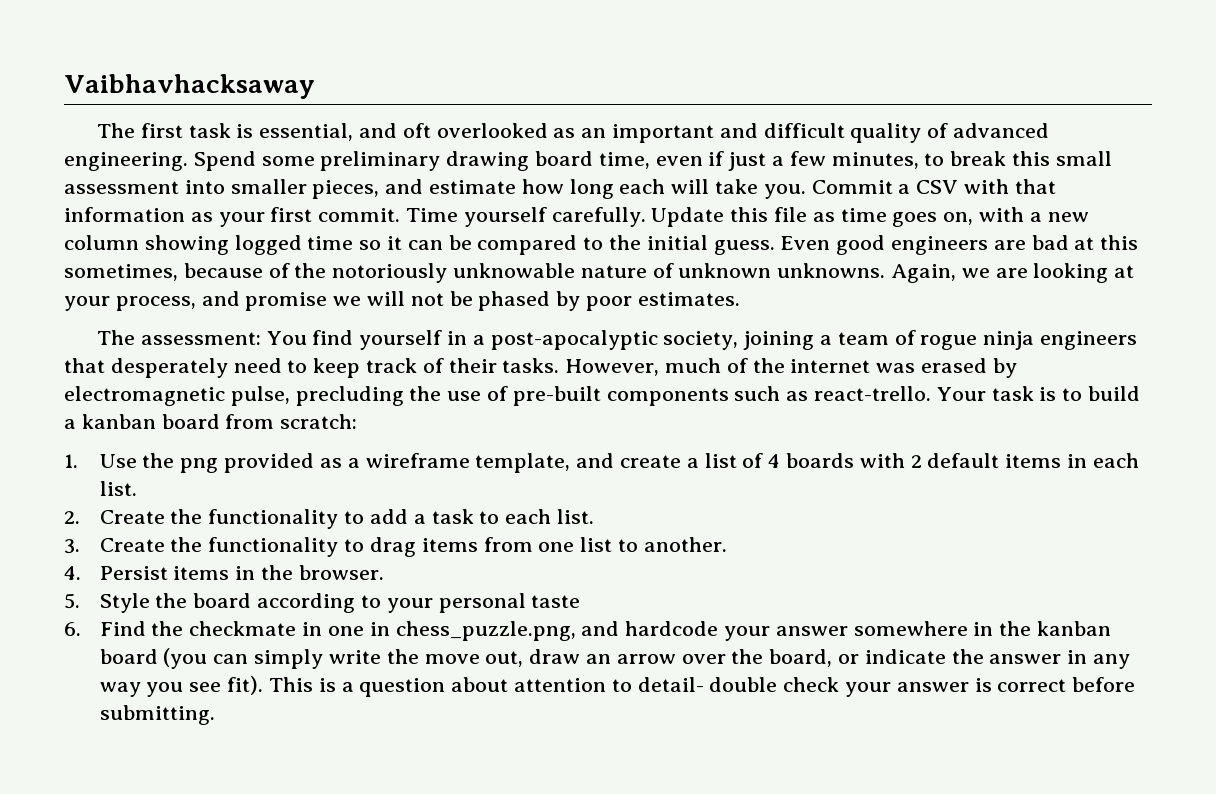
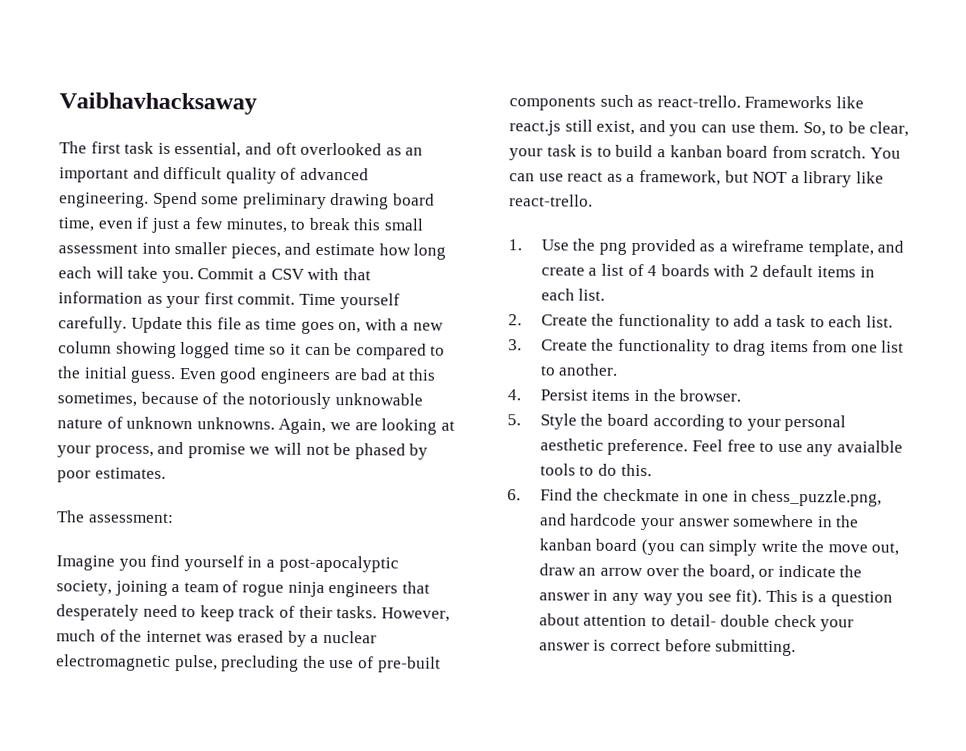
[266,331,307,345] You -> [56,555,147,571] // Imagine you
(1017, 368) none -> [310,630,377,644] a nuclear
[936,387,986,401] Your -> [744,95,864,109] [509,119,910,137] [509,148,543,161] Frameworks like react.js still exist, and you can use them. So, to be clear, your
[280,414,358,429] scratch: -> [810,146,901,159] [509,169,884,188] [509,194,593,207] scratch. You can use react as a framework, but NOT a library like react-trello.
[531,595,581,608] taste -> [539,438,903,457] [539,463,652,477] aesthetic preference. Feel free to use any avaialble tools to do this.

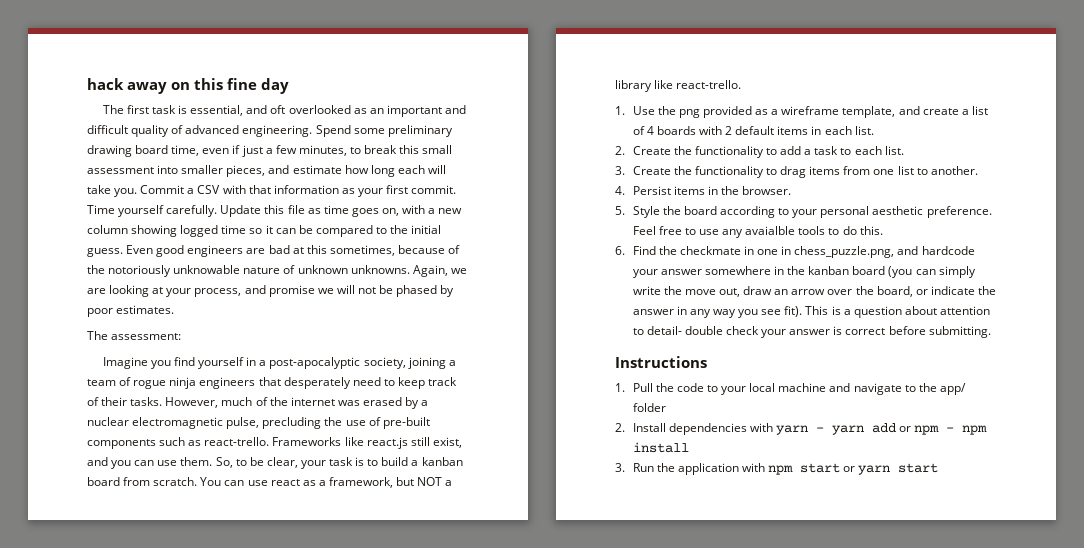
[59,92,257,115] Vaibhavhacksaway -> [87,78,289,94] hack away on this fine day
(797, 648) none -> [615,356,707,368] [615,383,966,395] [632,403,666,412] [615,423,988,435] [632,442,689,453] [615,463,939,475] // Instructions // 1. Pull the code to your local machine and navigate to the app/ folder // 2. Install dependencies with yarn - yarn add or npm - npm install // 3. Run the application with npm start or yarn start

